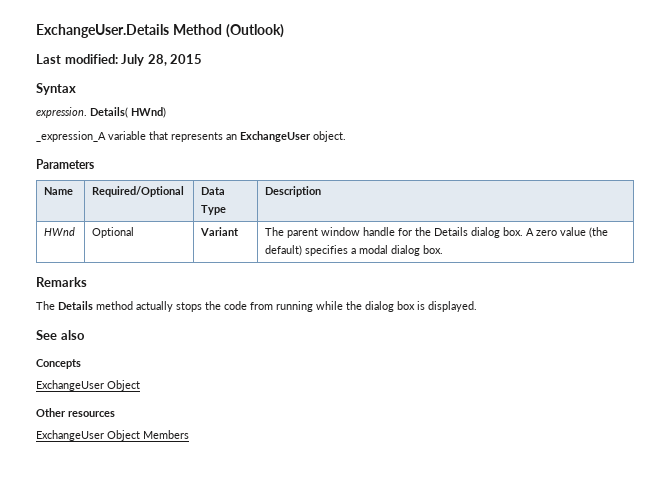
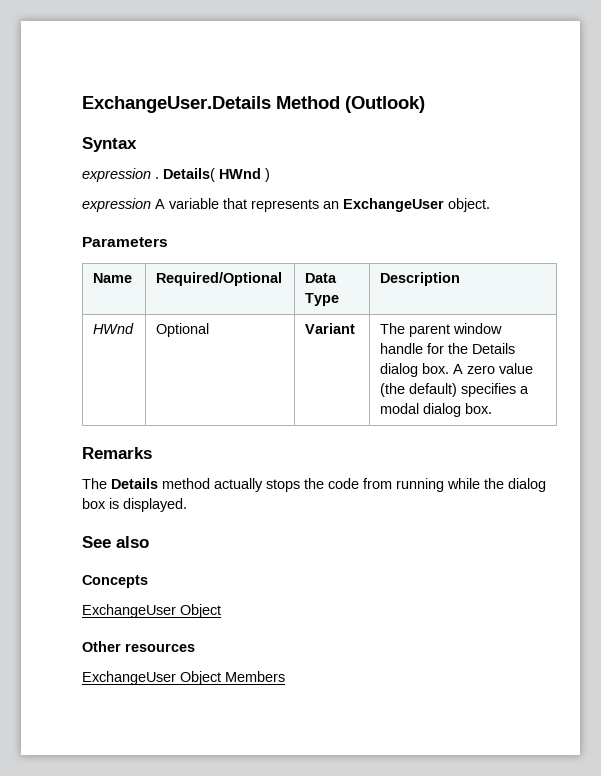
[36,54,203,66] [36,83,76,95] [36,107,166,118] [36,131,106,142] Last modified: July 28, 2015 // Syntax // expression. Details( HWnd) // _expression_A -> [82,137,137,152] [82,168,270,182] [82,198,165,212] Syntax // expression . Details( HWnd ) // expression A

